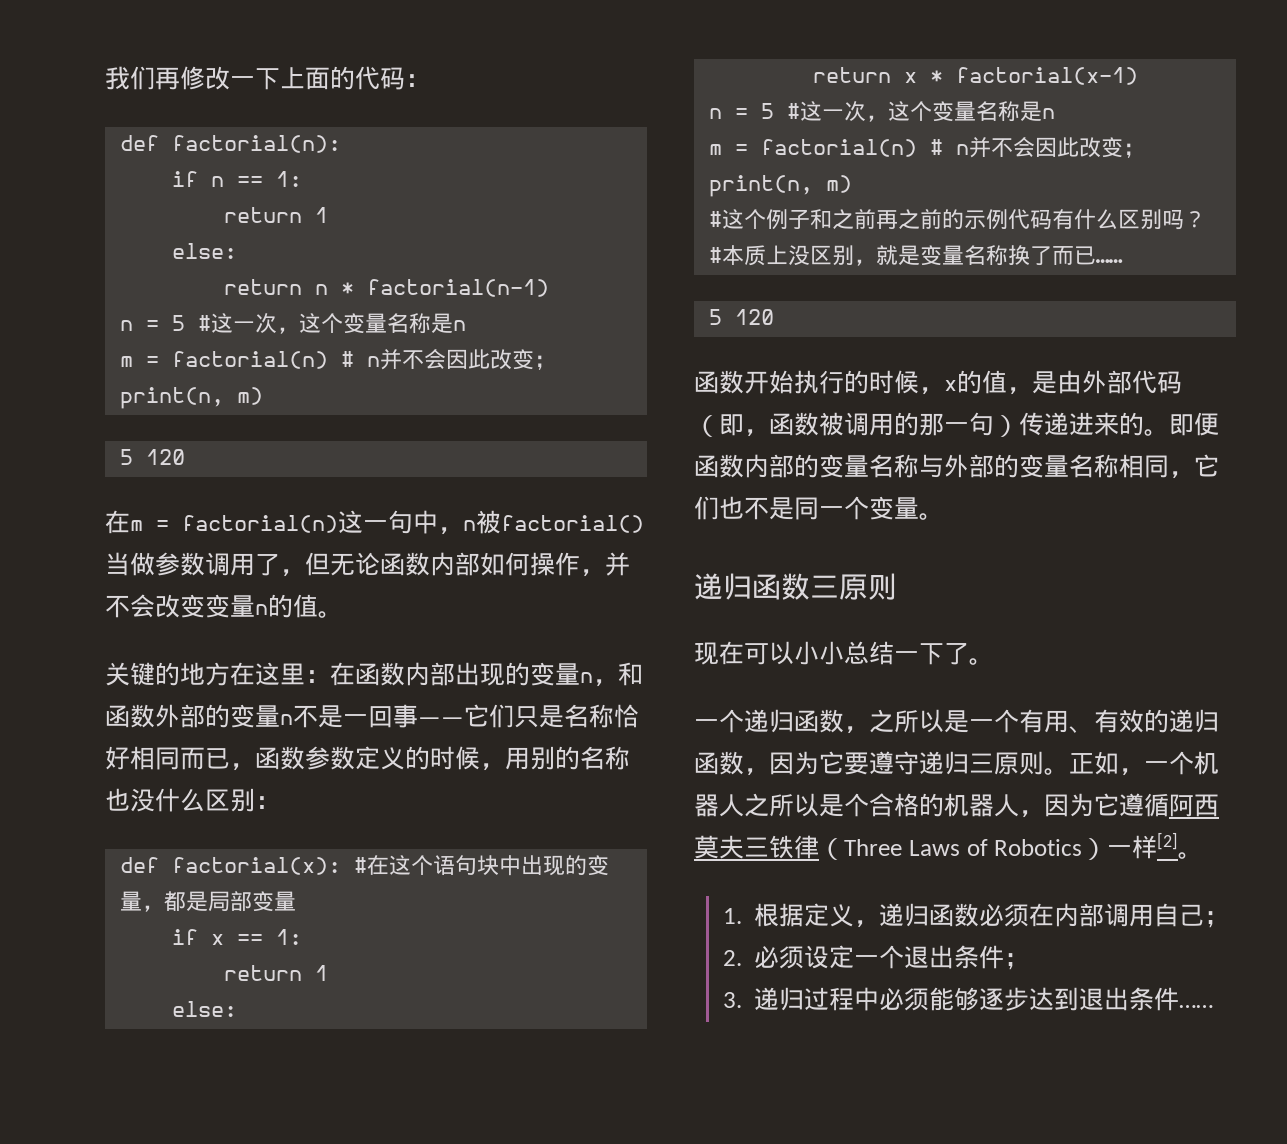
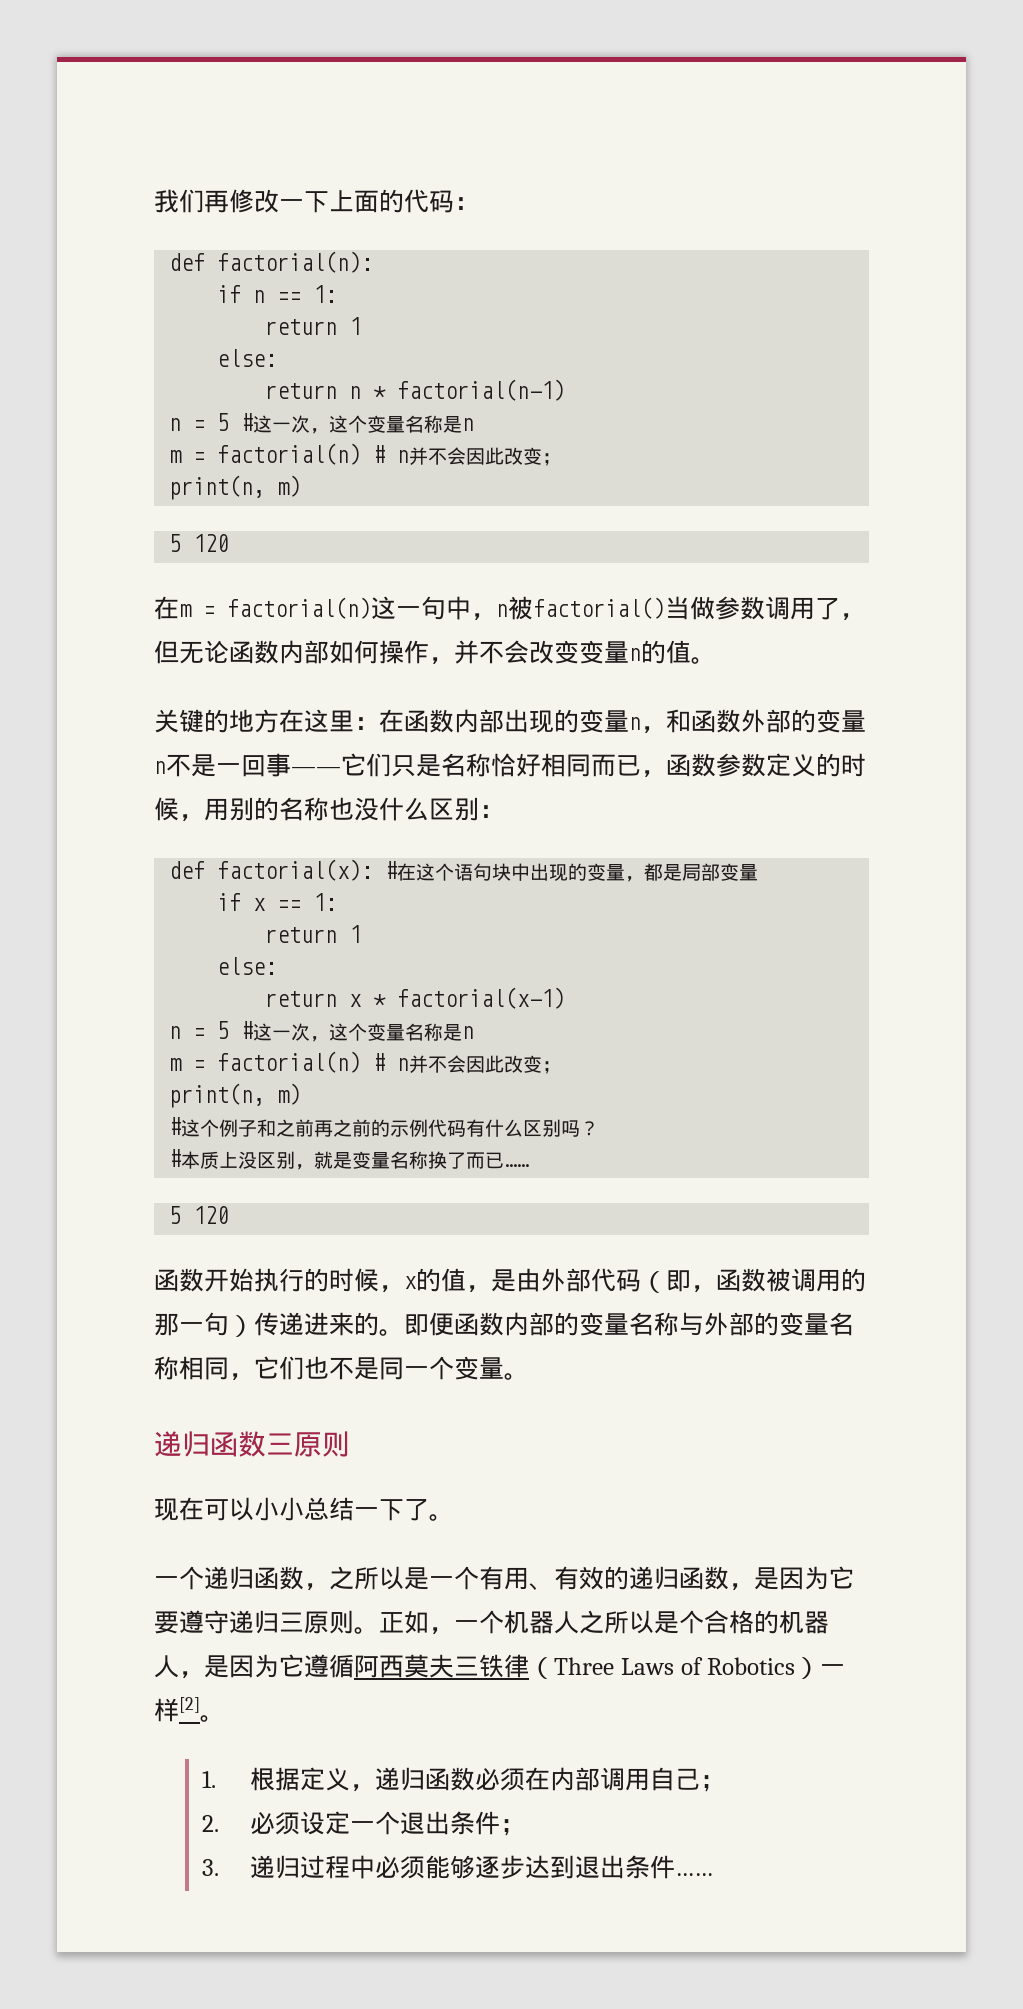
(769, 772) none -> [754,1567,779,1590] 是
(1044, 814) none -> [204,1655,229,1678] 是

